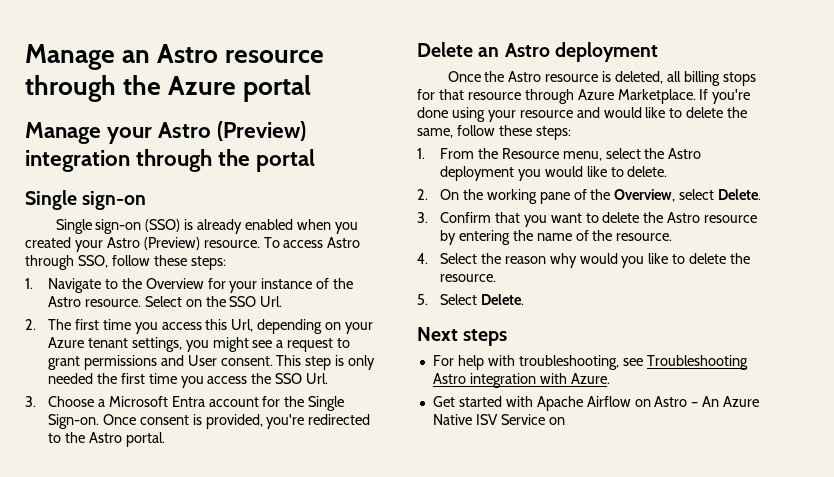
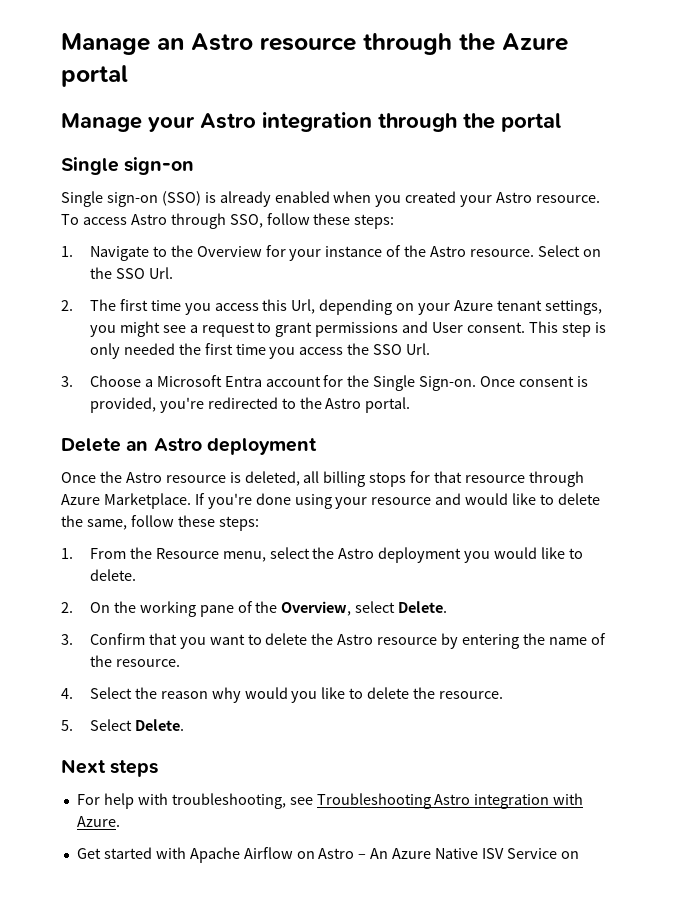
[217,121,307,141] (Preview) -> (256, 121) none
[143,237,200,250] (Preview) -> (533, 197) none

